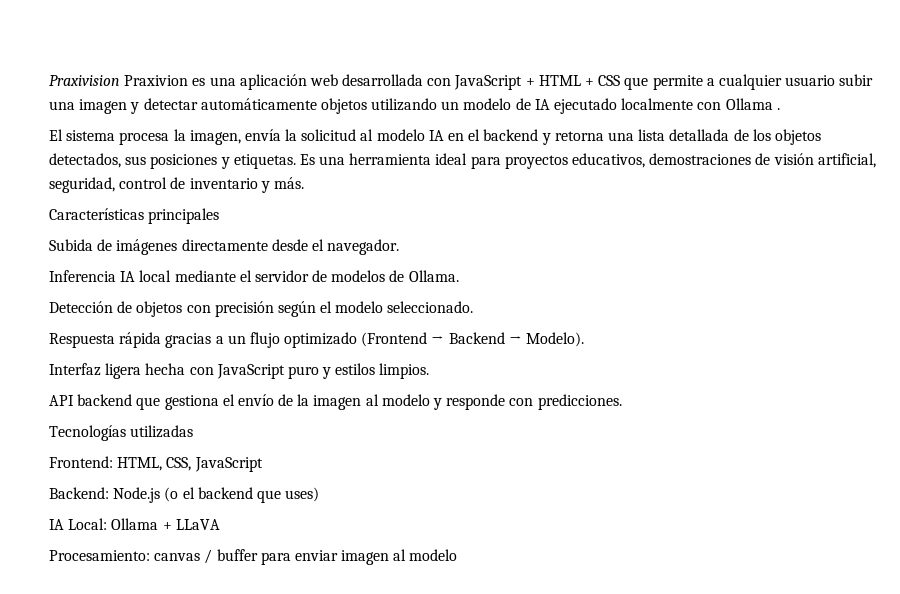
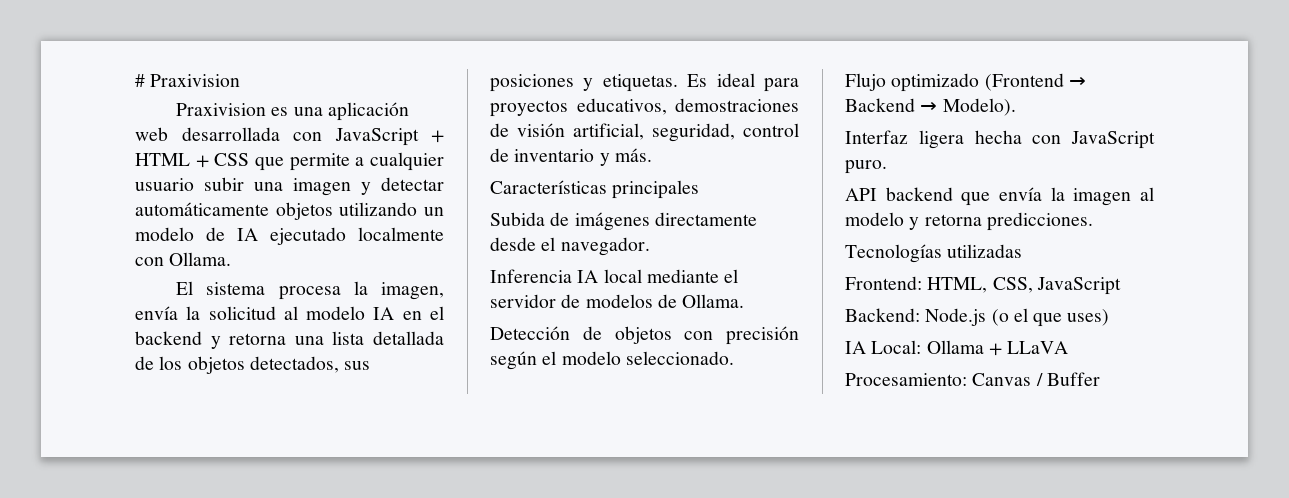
[49,75,189,86] Praxivision Praxivion -> [135,74,241,87] [176,103,267,116] # Praxivision // Praxivision
[725,98,780,110] Ollama . -> [169,252,232,266] Ollama.
[319,153,432,165] una herramienta -> (708, 80) none
[49,332,280,348] Respuesta rápida gracias a un flujo -> [845,73,886,91] Flujo
[287,363,430,379] puro y estilos limpios. -> [845,160,887,174] puro.
[164,394,294,410] gestiona el envío de -> [999,187,1042,201] envía
[446,394,534,410] responde con -> [924,214,982,226] retorna
[197,487,253,499] backend -> (1028, 315) none
[154,549,458,565] canvas / buffer para enviar imagen al modelo -> [972,372,1100,386] Canvas / Buffer

